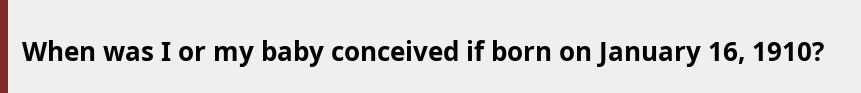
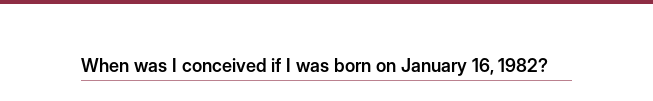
[178,40,487,67] or my baby conceived if -> [181,58,330,72] conceived if I was
[752,42,825,61] 1910? -> [498,58,549,72] 1982?

